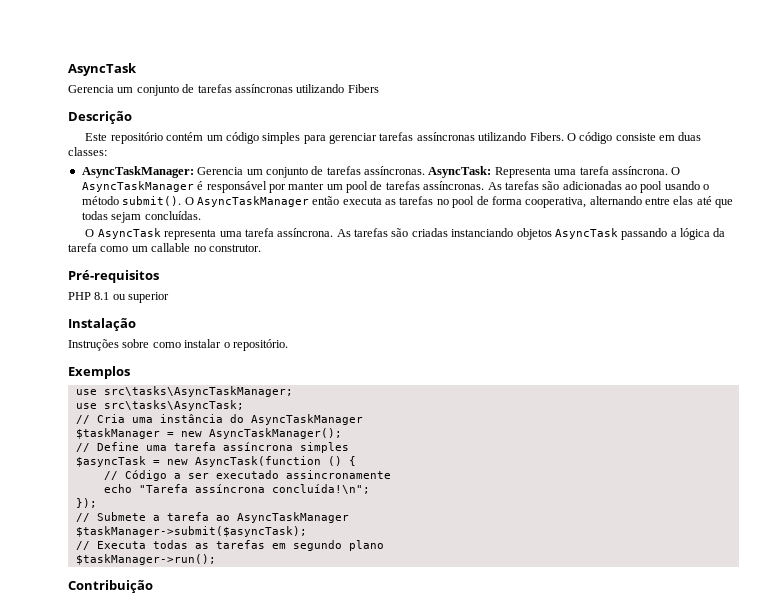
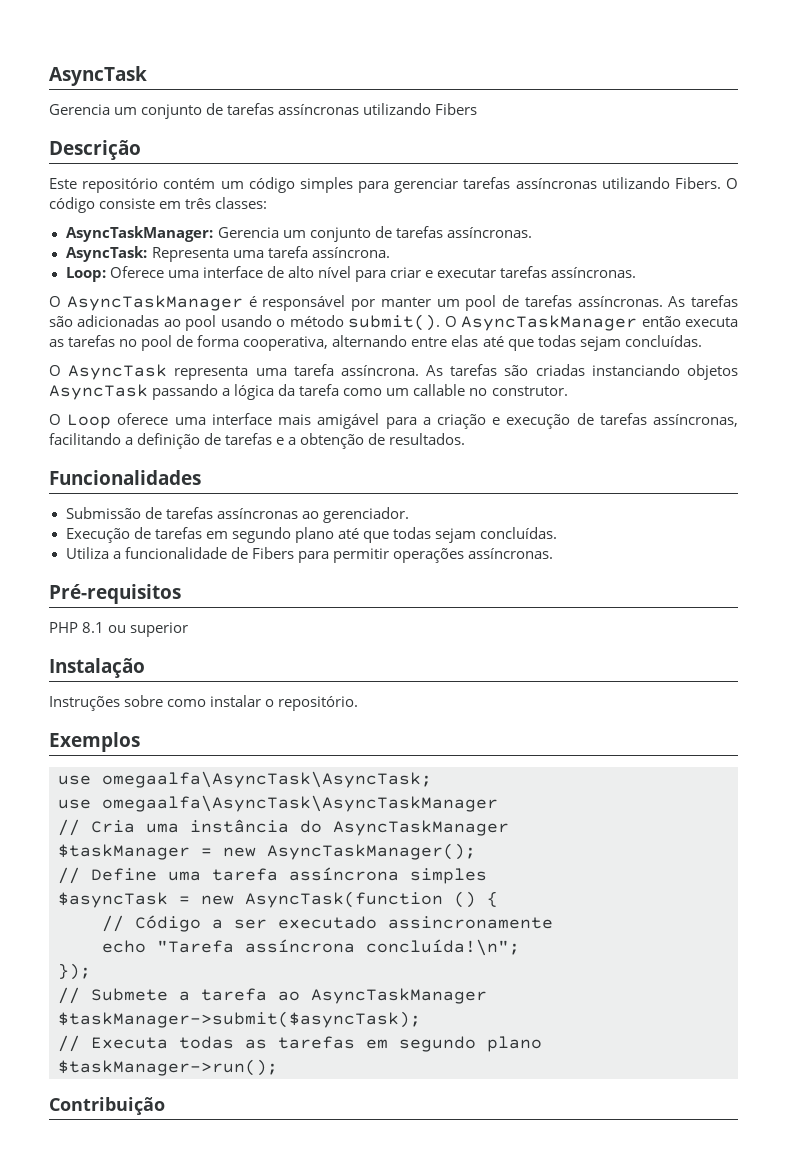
[678,132,702,141] duas -> [185,198,212,209] três
(425, 170) none -> (532, 232) //
(668, 170) none -> [65,266,637,282] // Loop: Oferece uma interface de alto nível para criar e executar tarefas assíncronas. //
(261, 248) none -> [49,413,738,429] [49,433,466,449] [49,470,201,485] [65,507,409,523] [65,527,557,543] [65,547,553,563] // O Loop oferece uma interface mais amigável para a criação e execução de tarefas assíncronas, facilitando a definição de tarefas e a obtenção de resultados. // Funcionalidades // Submissão de tarefas assíncronas ao gerenciador. // Execução de tarefas em segundo plano até que todas sejam concluídas. // Utiliza a funcionalidade de Fibers para permitir operações assíncronas.
[103,386,293,397] [75,400,244,411] src\tasks\AsyncTaskManager; // use src\tasks\AsyncTask; -> [102,771,432,788] [58,795,498,812] omegaalfa\AsyncTask\AsyncTask; // use omegaalfa\AsyncTask\AsyncTaskManager

